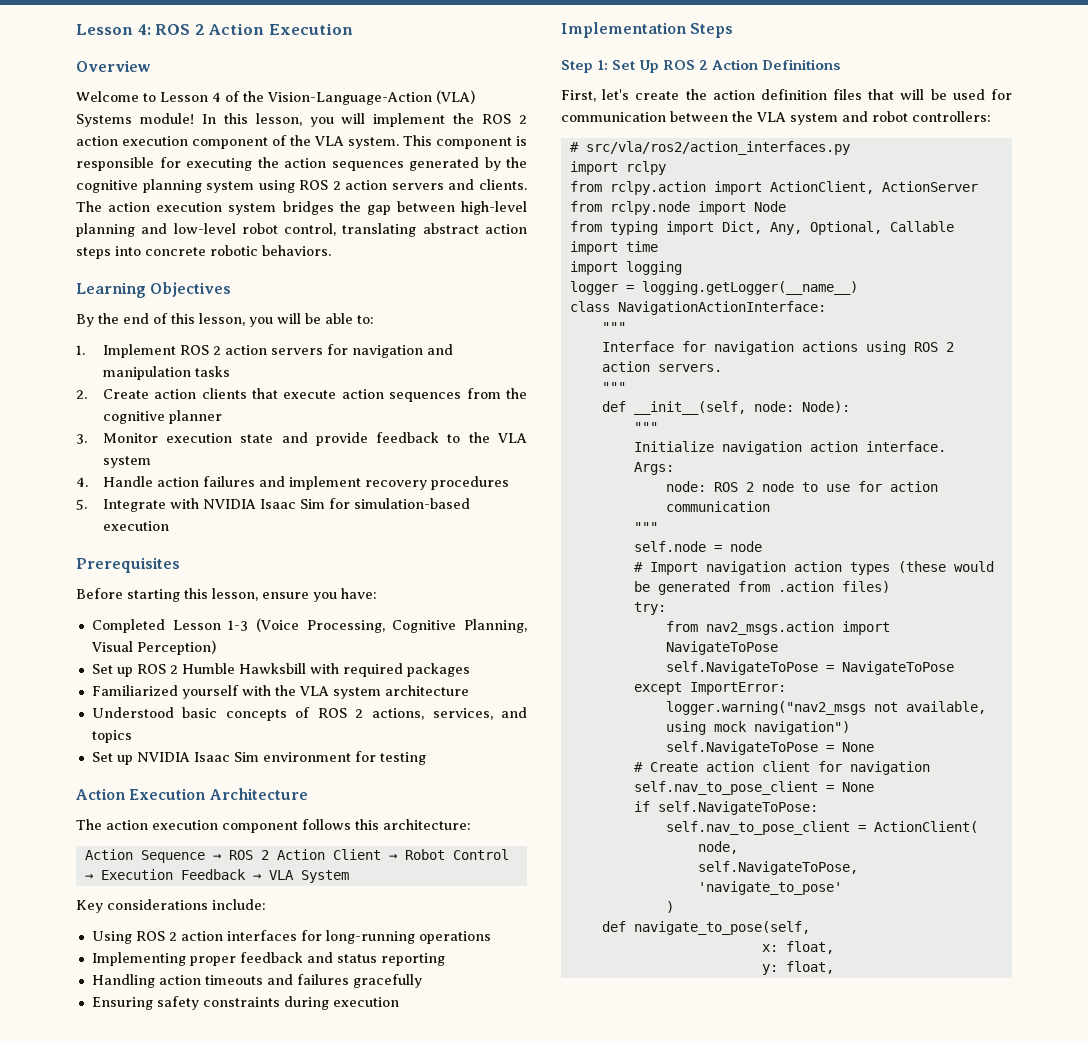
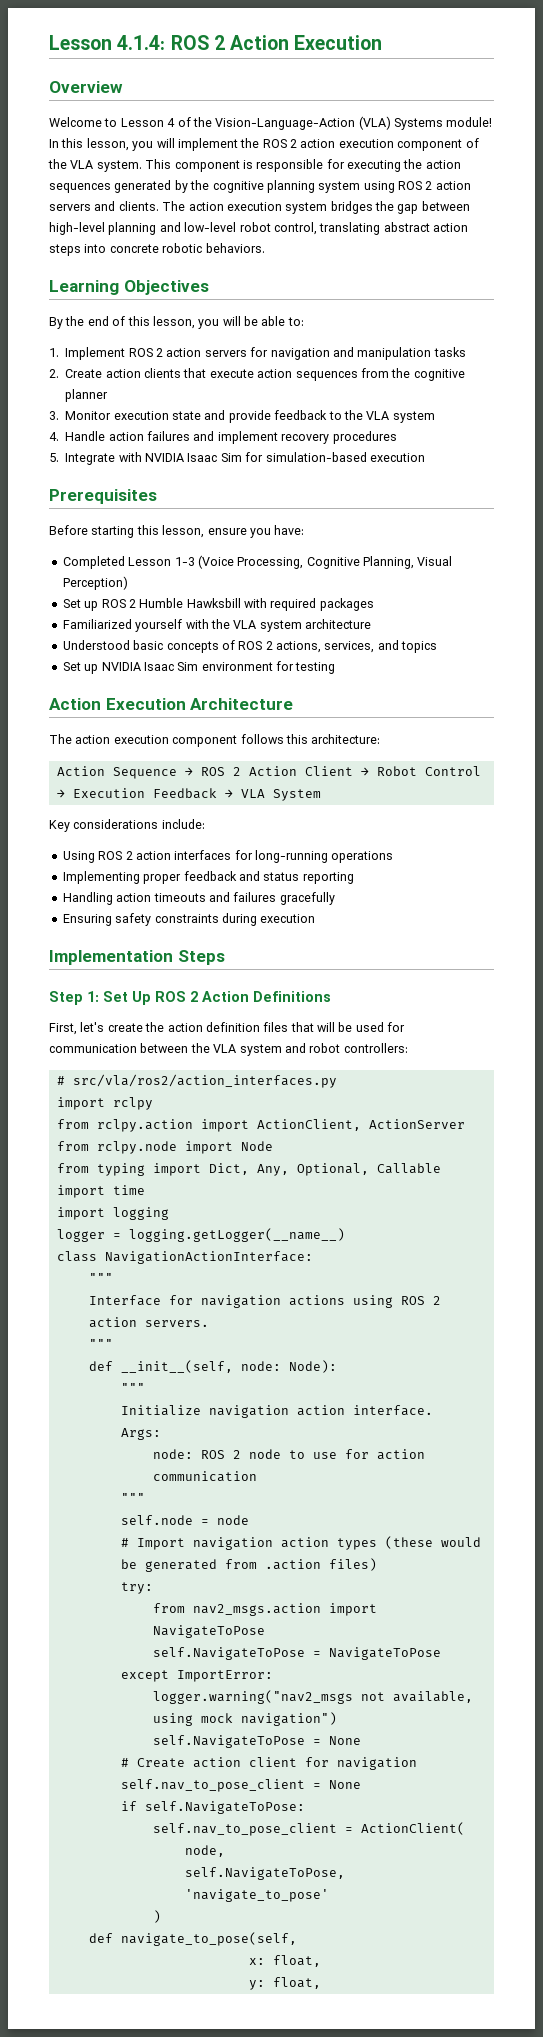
[76,24,151,35] Lesson 4: -> [49,35,166,50] Lesson 4.1.4:

